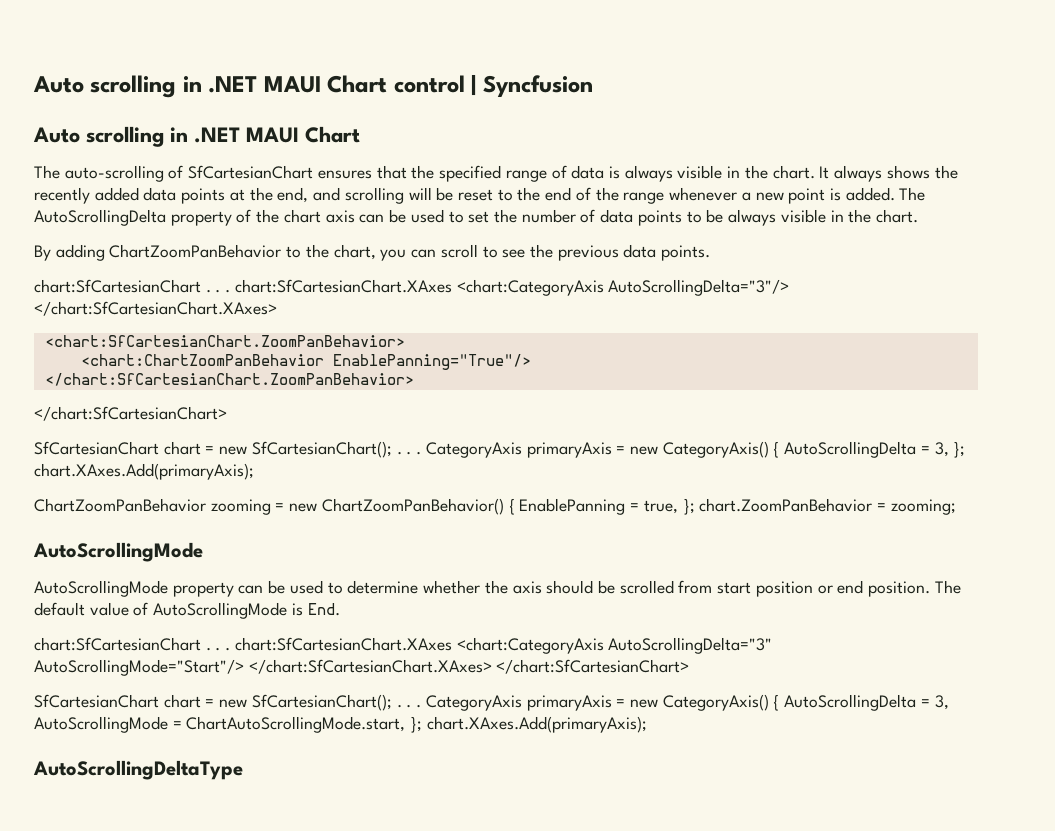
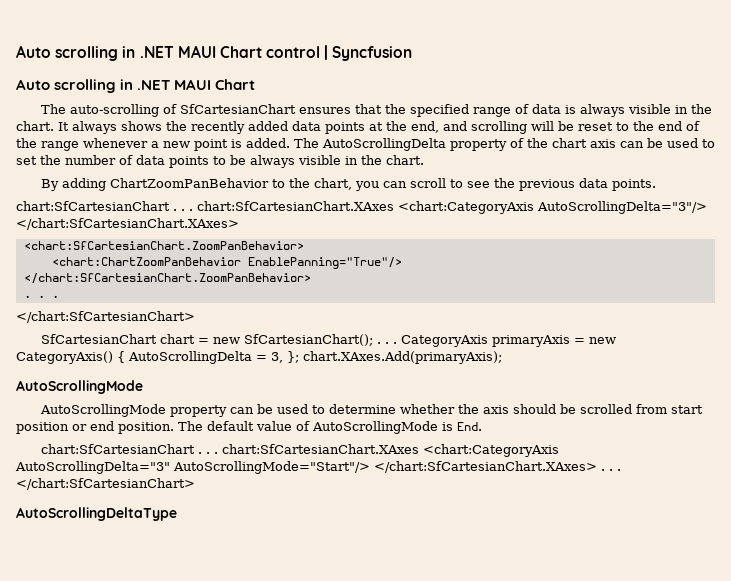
(414, 379) none -> [23,295,59,298] // . . .
[34,498,956,515] // ChartZoomPanBehavior zooming = new ChartZoomPanBehavior() { EnablePanning = true, }; chart.ZoomPanBehavior = zooming; -> (502, 357) none
[496,659,690,674] [34,694,949,711] [34,716,647,733] </chart:SfCartesianChart> // SfCartesianChart chart = new SfCartesianChart(); . . . CategoryAxis primaryAxis = new CategoryAxis() { AutoScrollingDelta = 3, AutoScrollingMode = ChartAutoScrollingMode.start, }; chart.XAxes.Add(primaryAxis); -> [601,469,621,471] [16,478,195,490] . . . </chart:SfCartesianChart>

